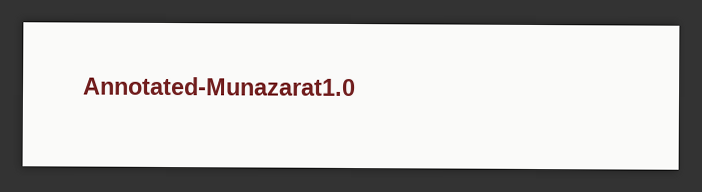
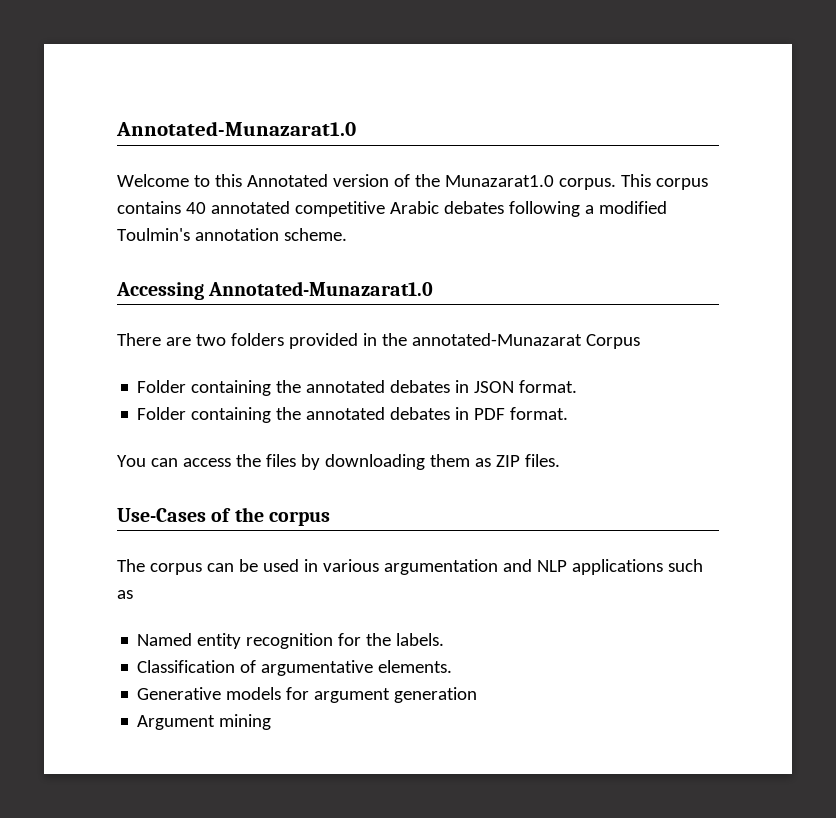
[83,76,356,97] Annotated-Munazarat1.0 -> [116,121,356,136] [117,174,708,190] [117,201,667,217] [117,228,347,241] [116,281,434,300] [117,333,640,349] [137,380,578,396] [137,407,569,423] [117,454,560,470] [117,507,330,526] [117,559,703,575] [117,590,133,599] [137,633,445,649] [137,660,453,676] [137,687,478,703] [137,714,272,730] Annotated-Munazarat1.0 // Welcome to this Annotated version of the Munazarat1.0 corpus. This corpus contains 40 annotated competitive Arabic debates following a modified Toulmin's annotation scheme. // Accessing Annotated-Munazarat1.0 // There are two folders provided in the annotated-Munazarat Corpus // Folder containing the annotated debates in JSON format. // Folder containing the annotated debates in PDF format. // You can access the files by downloading them as ZIP files. // Use-Cases of the corpus // The corpus can be used in various argumentation and NLP applications such as // Named entity recognition for the labels. // Classification of argumentative elements. // Generative models for argument generation // Argument mining

